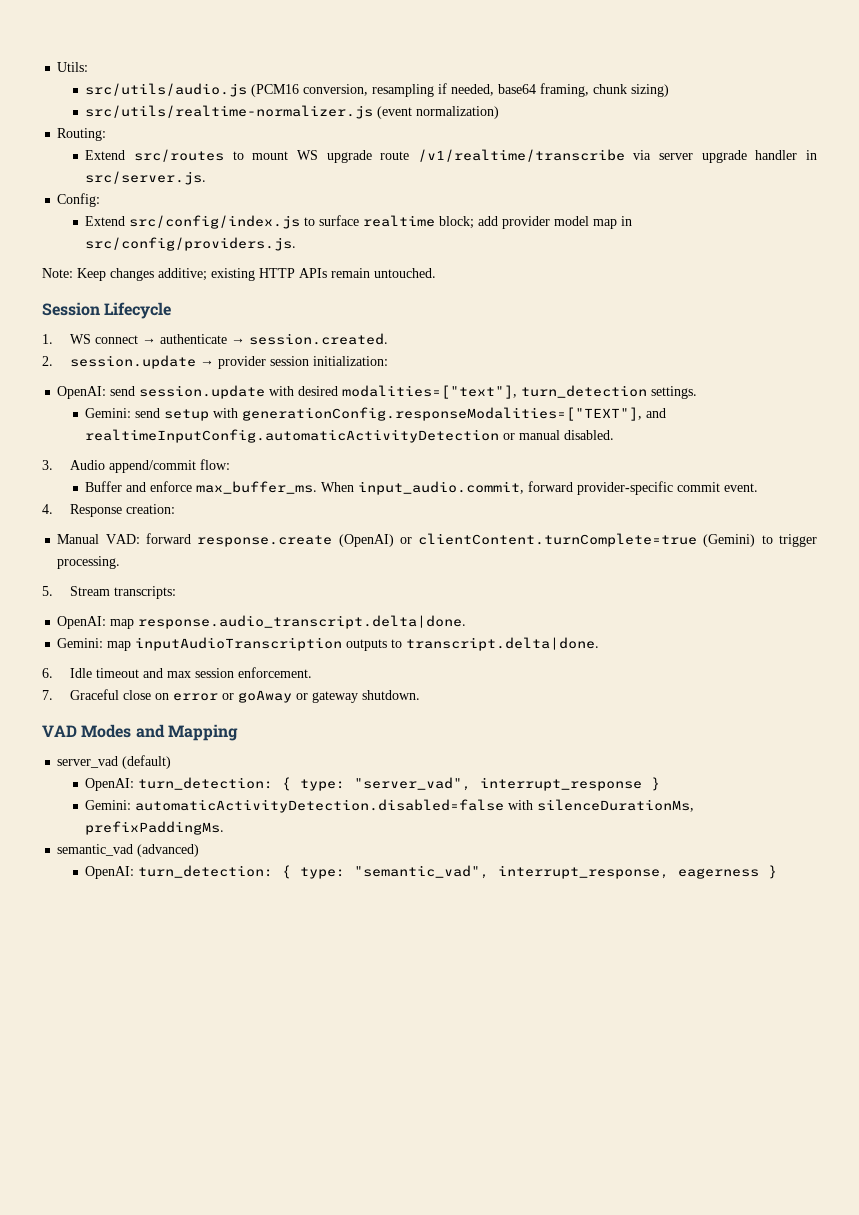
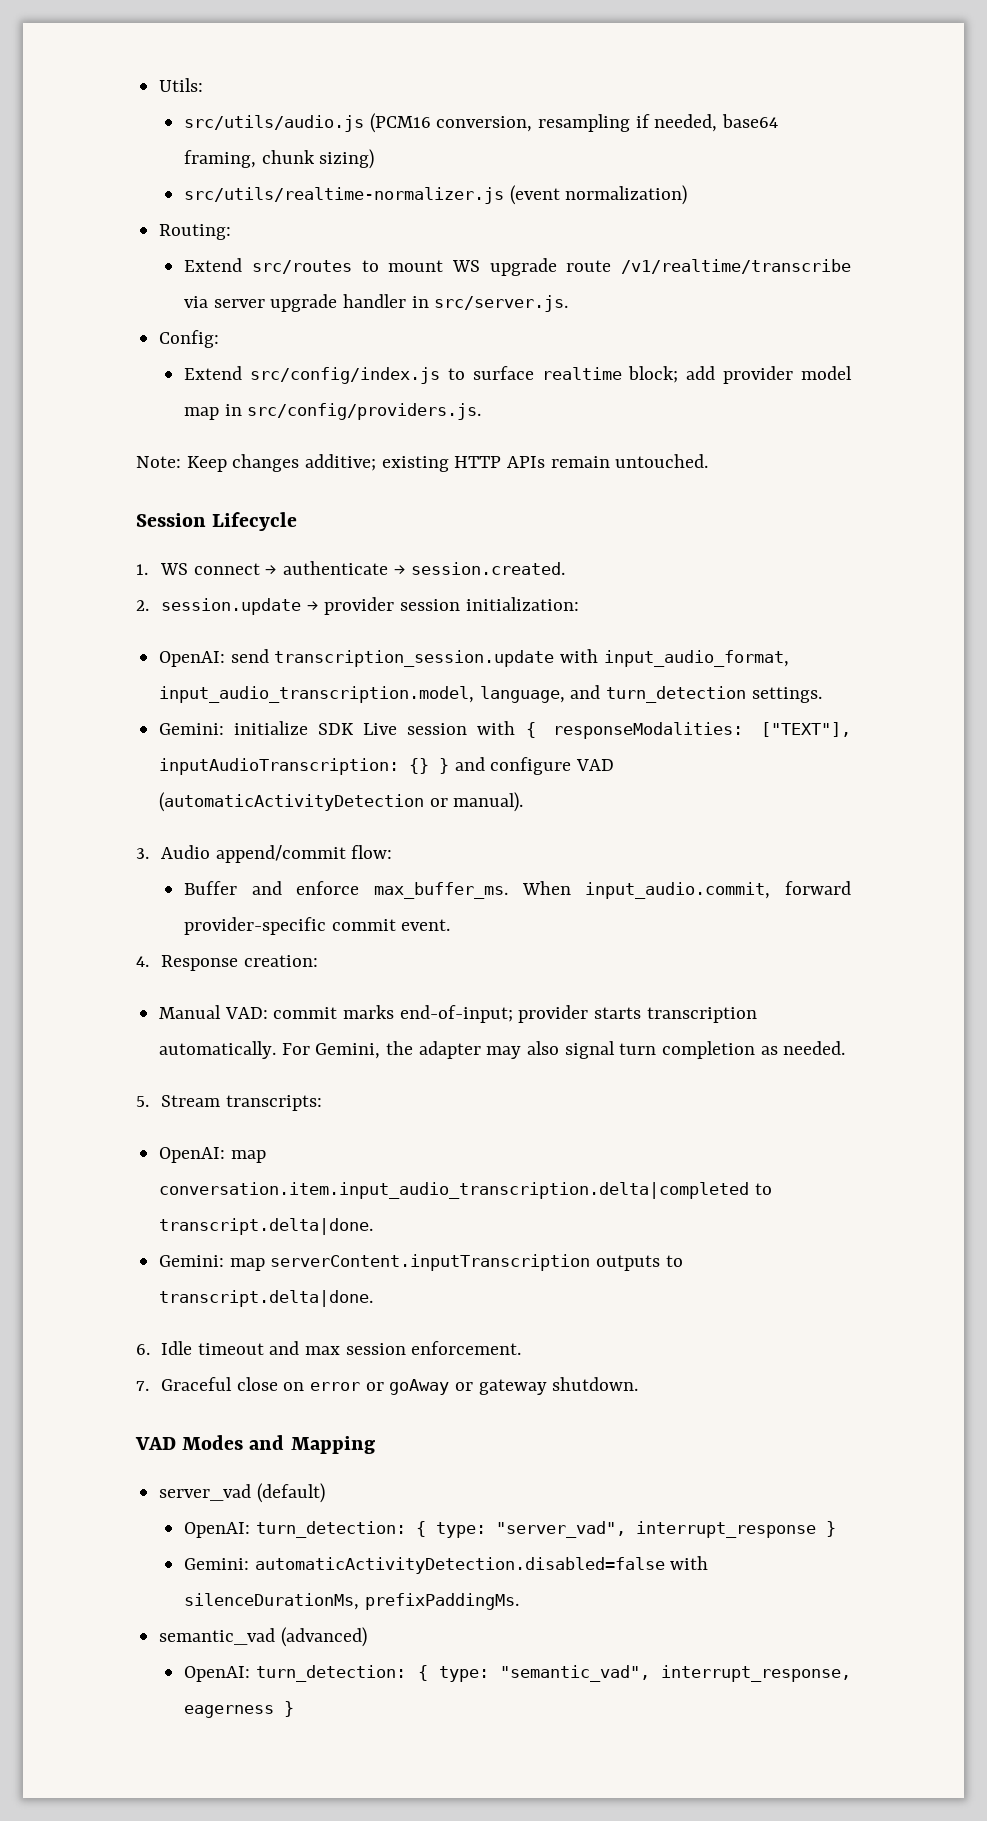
[139,385,698,399] [85,407,667,421] [85,429,615,443] session.update with desired modalities=["text"], turn_detection settings. // Gemini: send setup with generationConfig.responseModalities=["TEXT"], and realtimeInputConfig.automaticActivityDetection or manual disabled. -> [274,649,789,667] [159,685,822,703] [159,721,851,739] [159,757,615,775] [159,792,524,812] transcription_session.update with input_audio_format, input_audio_transcription.model, language, and turn_detection settings. // Gemini: initialize SDK Live session with { responseModalities: ["TEXT"], inputAudioTranscription: {} } and configure VAD (automaticActivityDetection or manual).
[145,533,817,547] [57,556,121,569] forward response.create (OpenAI) or clientContent.turnComplete=true (Gemini) to trigger processing. -> [273,1005,757,1023] [159,1041,846,1059] commit marks end-of-input; provider starts transcription automatically. For Gemini, the adapter may also signal turn completion as needed.
[138,615,467,629] response.audio_transcript.delta|done. -> [159,1182,772,1199] [159,1218,374,1235] conversation.item.input_audio_transcription.delta|completed to transcript.delta|done.
[135,637,343,651] inputAudioTranscription -> [270,1254,591,1271] serverContent.inputTranscription

